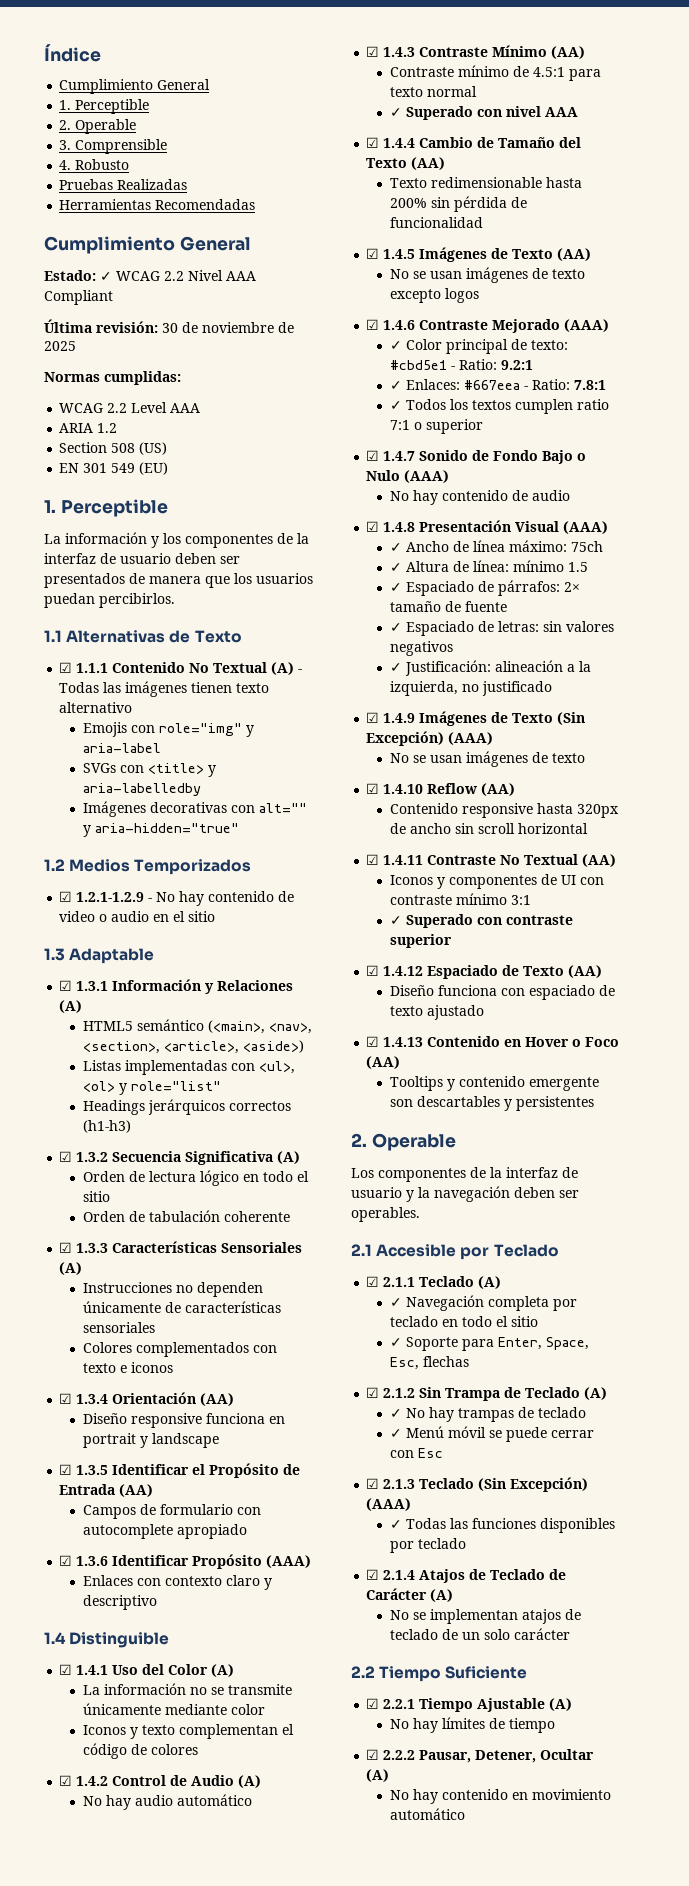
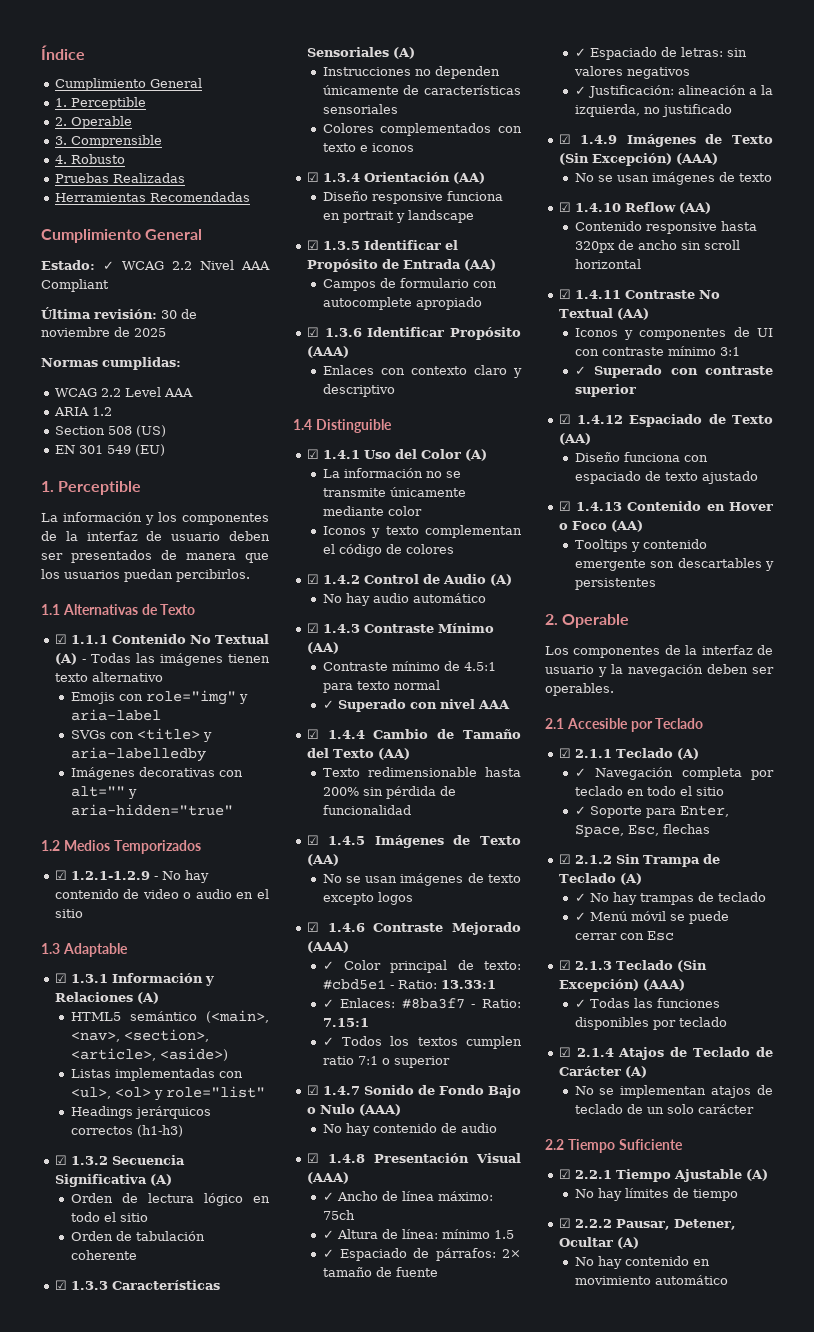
[500,360,533,370] 9.2:1 -> [440,980,496,989] 13.33:1
[463,379,606,390] #667eea - Ratio: 7.8:1 -> [401,998,521,1009] [322,1018,369,1027] #8ba3f7 - Ratio: 7.15:1

